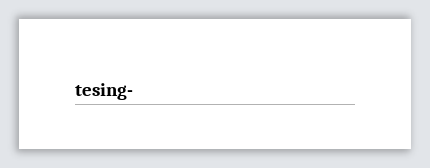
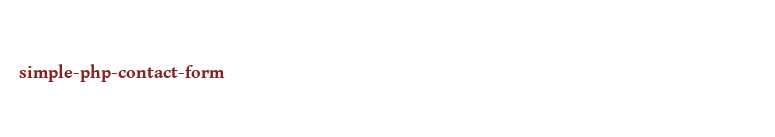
[75,83,133,100] tesing- -> [19,64,225,82] simple-php-contact-form

